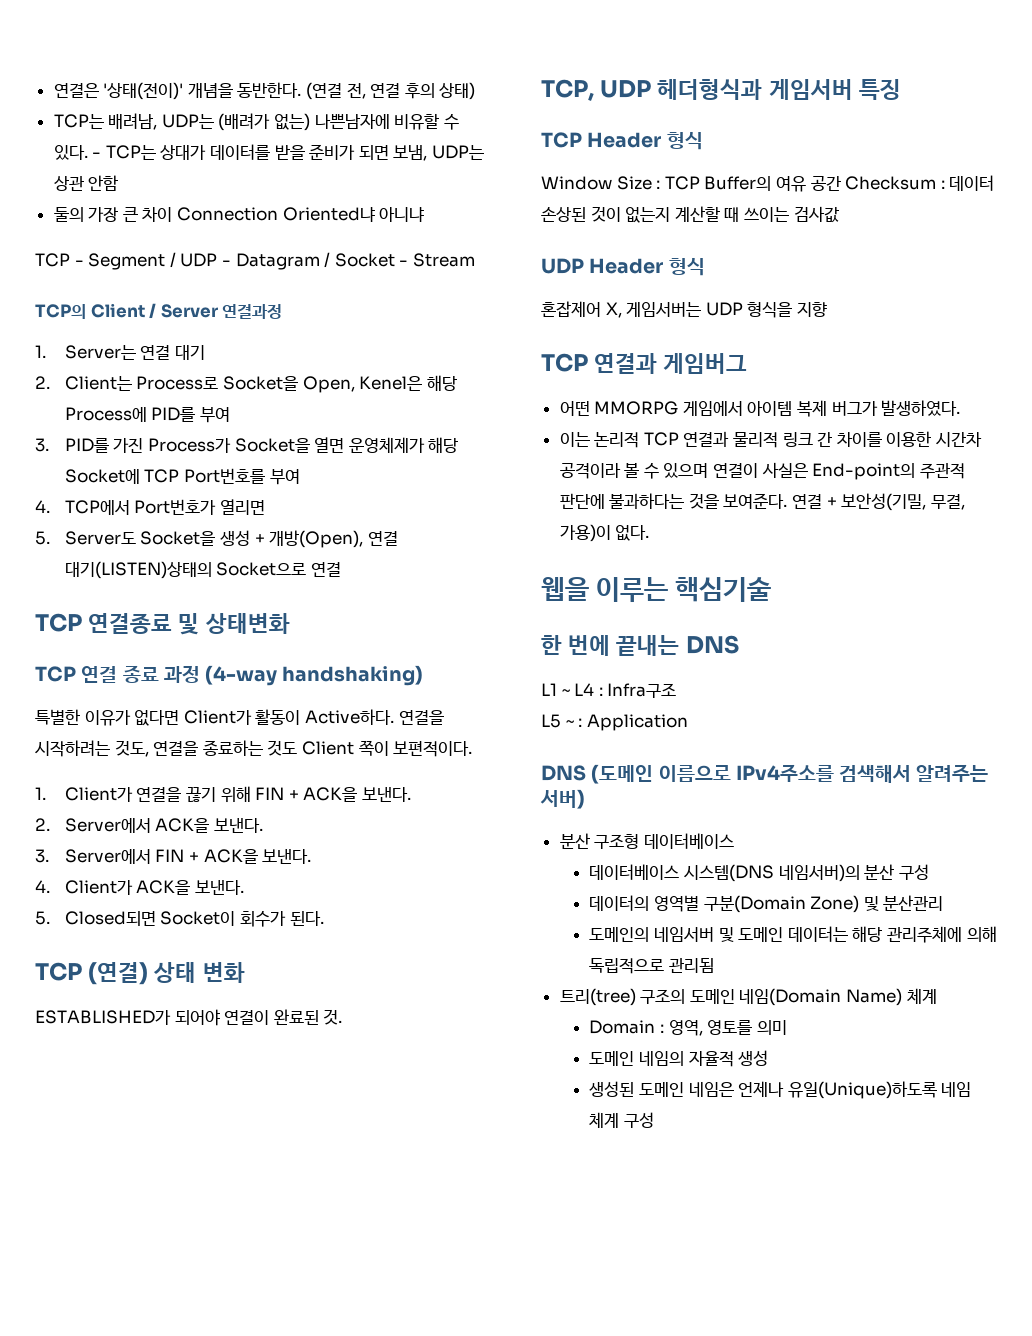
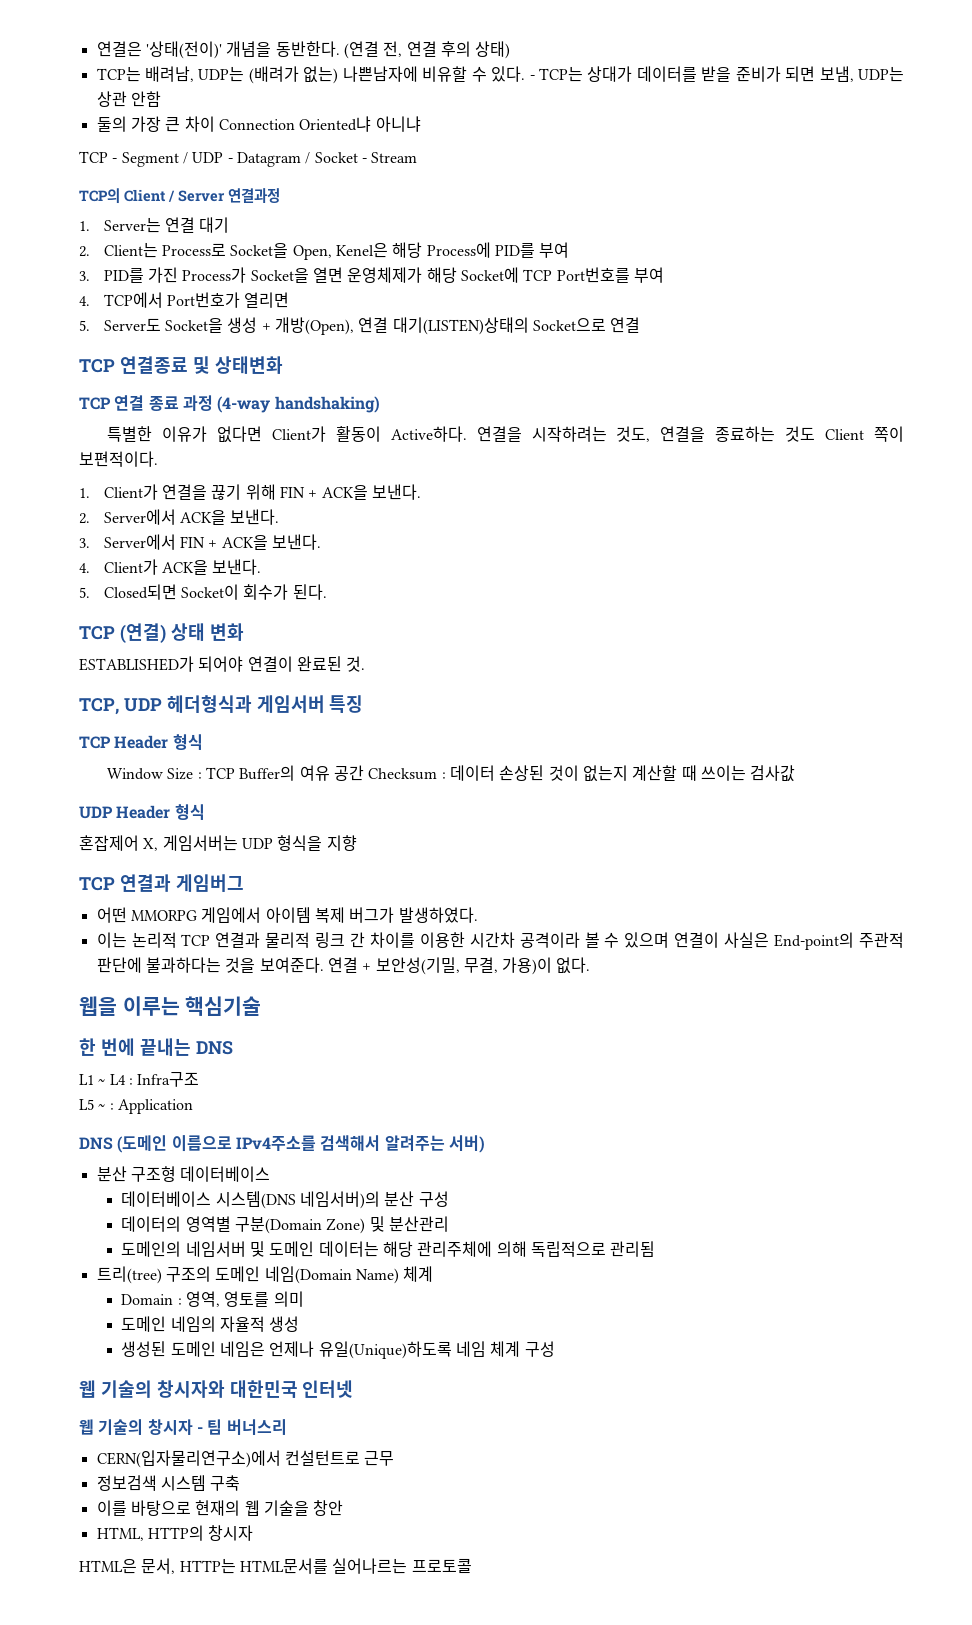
(655, 1120) none -> [79,1380,354,1398] [79,1419,287,1435] [96,1450,395,1468] [96,1475,241,1491] [96,1500,344,1516] [96,1525,254,1541] [79,1558,472,1574] // 웹 기술의 창시자와 대한민국 인터넷 // 웹 기술의 창시자 - 팀 버너스리 // CERN(입자물리연구소)에서 컨설턴트로 근무 // 정보검색 시스템 구축 // 이를 바탕으로 현재의 웹 기술을 창안 // HTML, HTTP의 창시자 // HTML은 문서, HTTP는 HTML문서를 실어나르는 프로토콜

